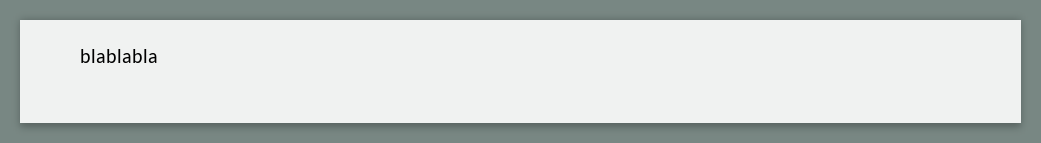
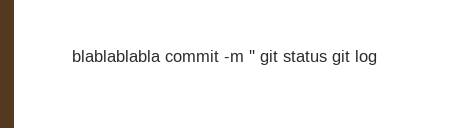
[80,49,158,63] blablabla -> [72,50,377,65] blablablabla commit -m '' git status git log

